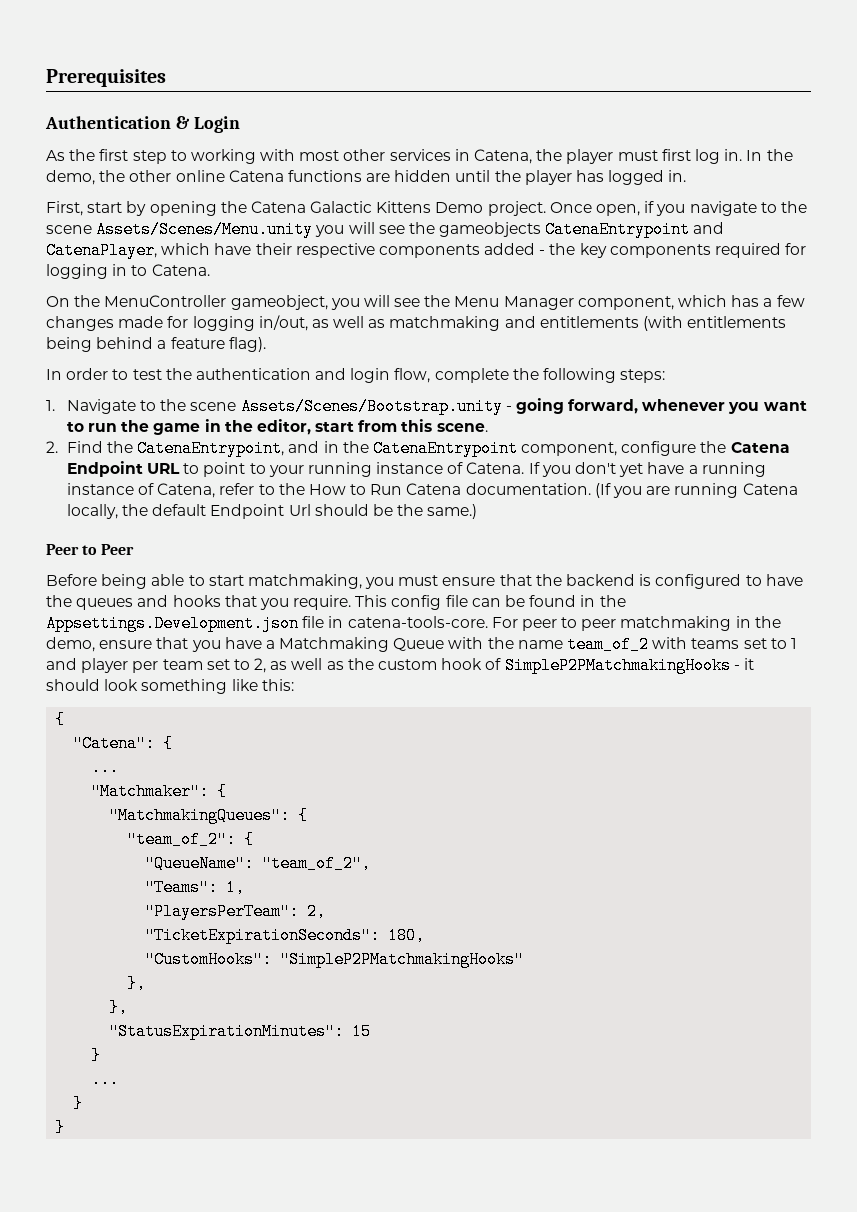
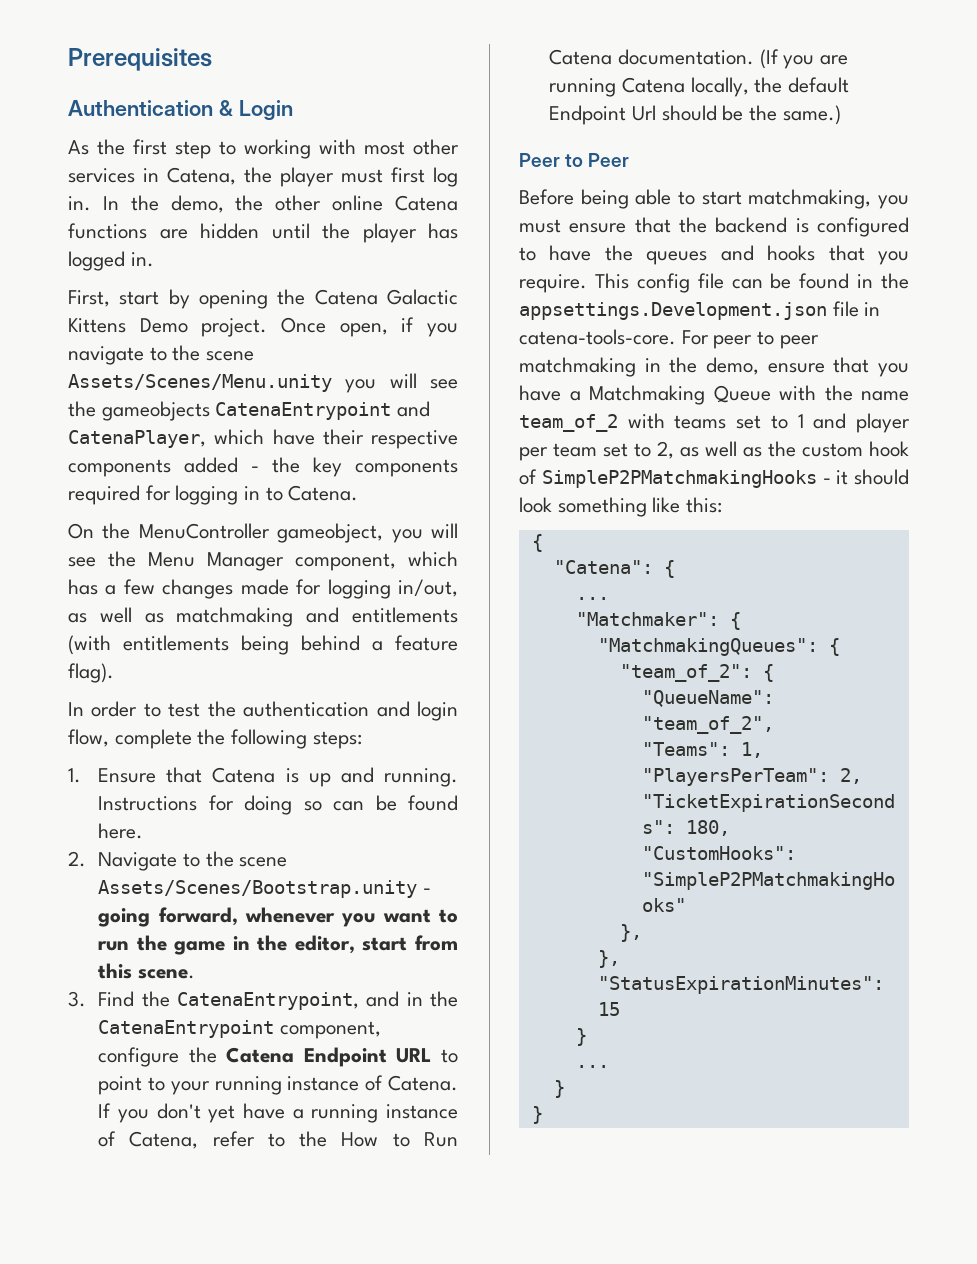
(55, 405) none -> [98,767,459,787] [98,795,459,815] [98,823,144,839] [68,851,86,867] Ensure that Catena is up and running. Instructions for doing so can be found here. // 2.
[46,441,58,453] 2. -> [68,991,86,1007] 3.
[46,615,299,632] Appsettings.Development.json -> [519,302,827,320] appsettings.Development.json

